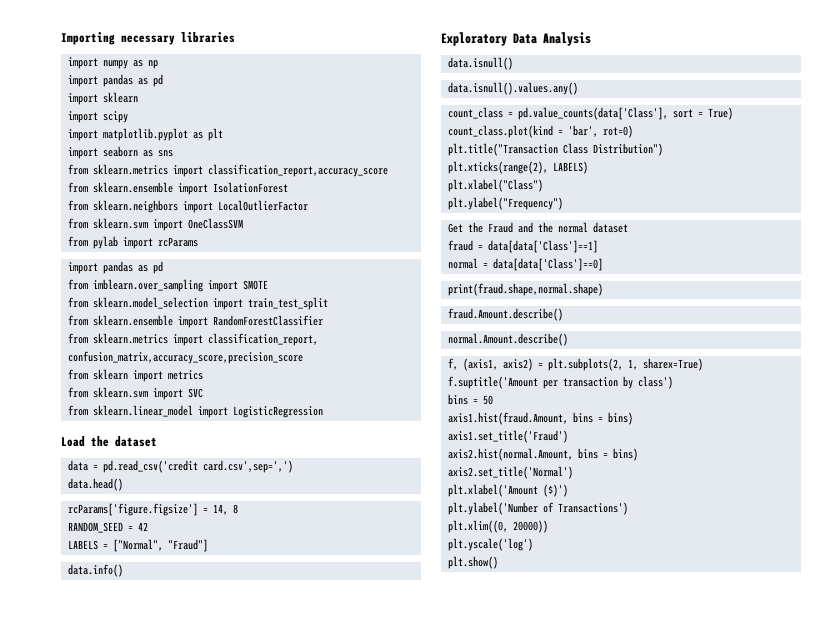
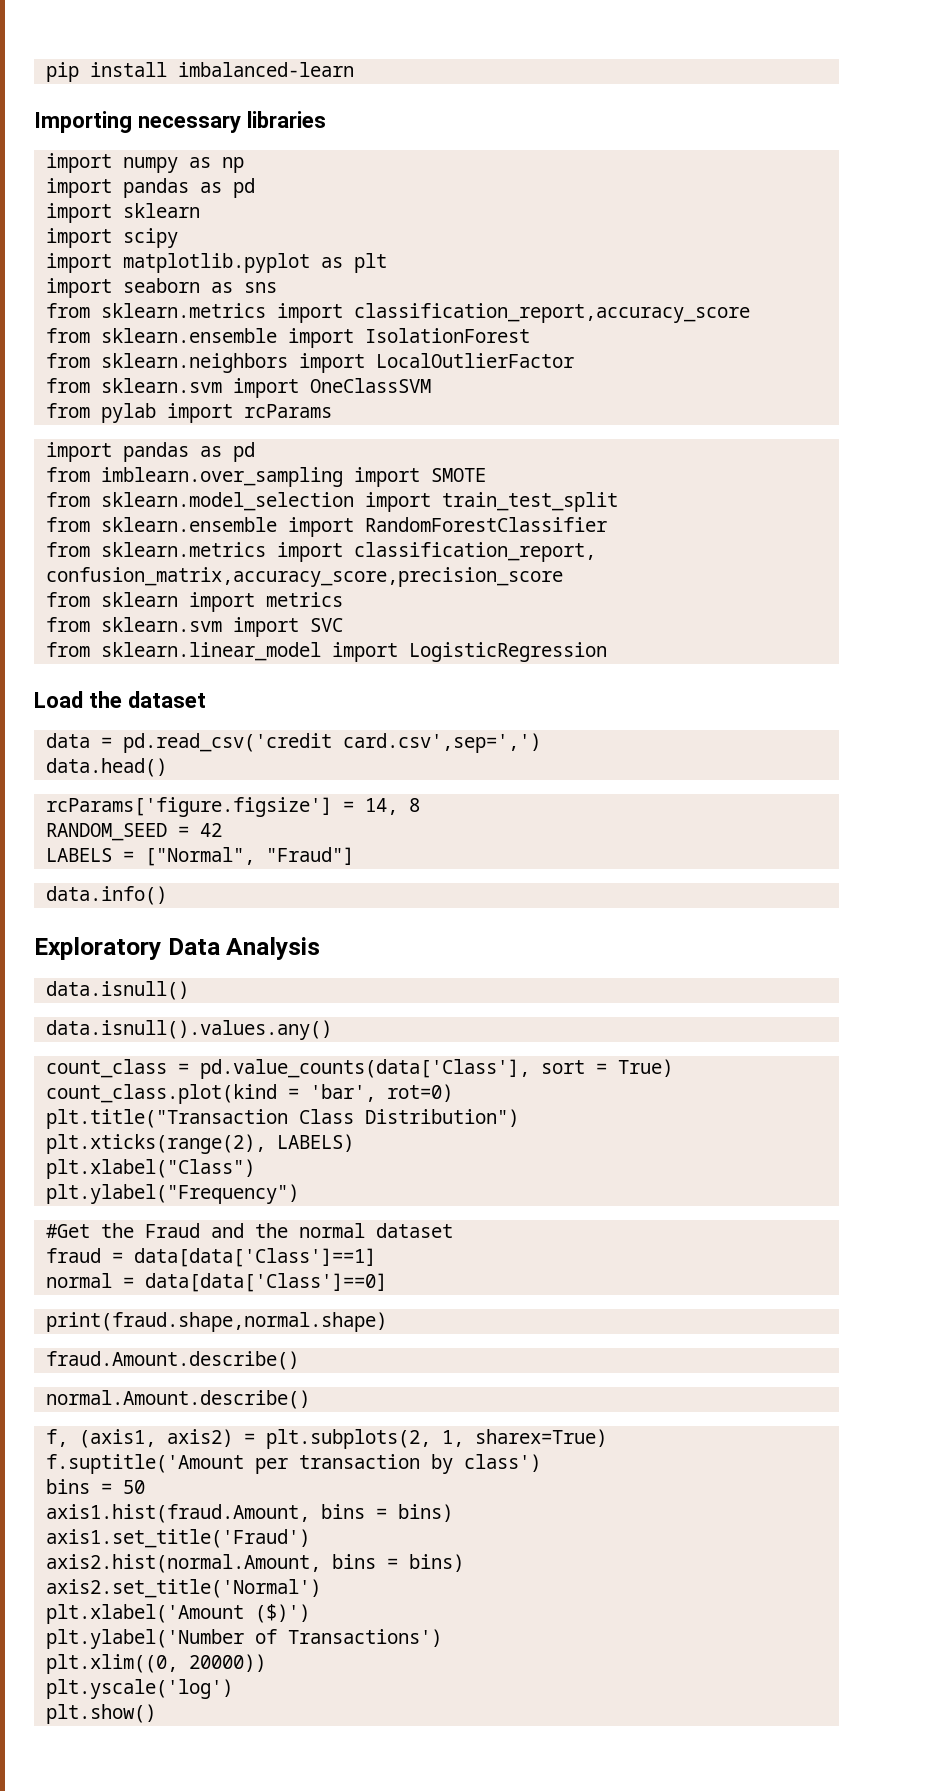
(61, 38) none -> [45,62,354,82] pip install imbalanced-learn //
[447,223,463,233] Get -> [45,1224,90,1238] #Get

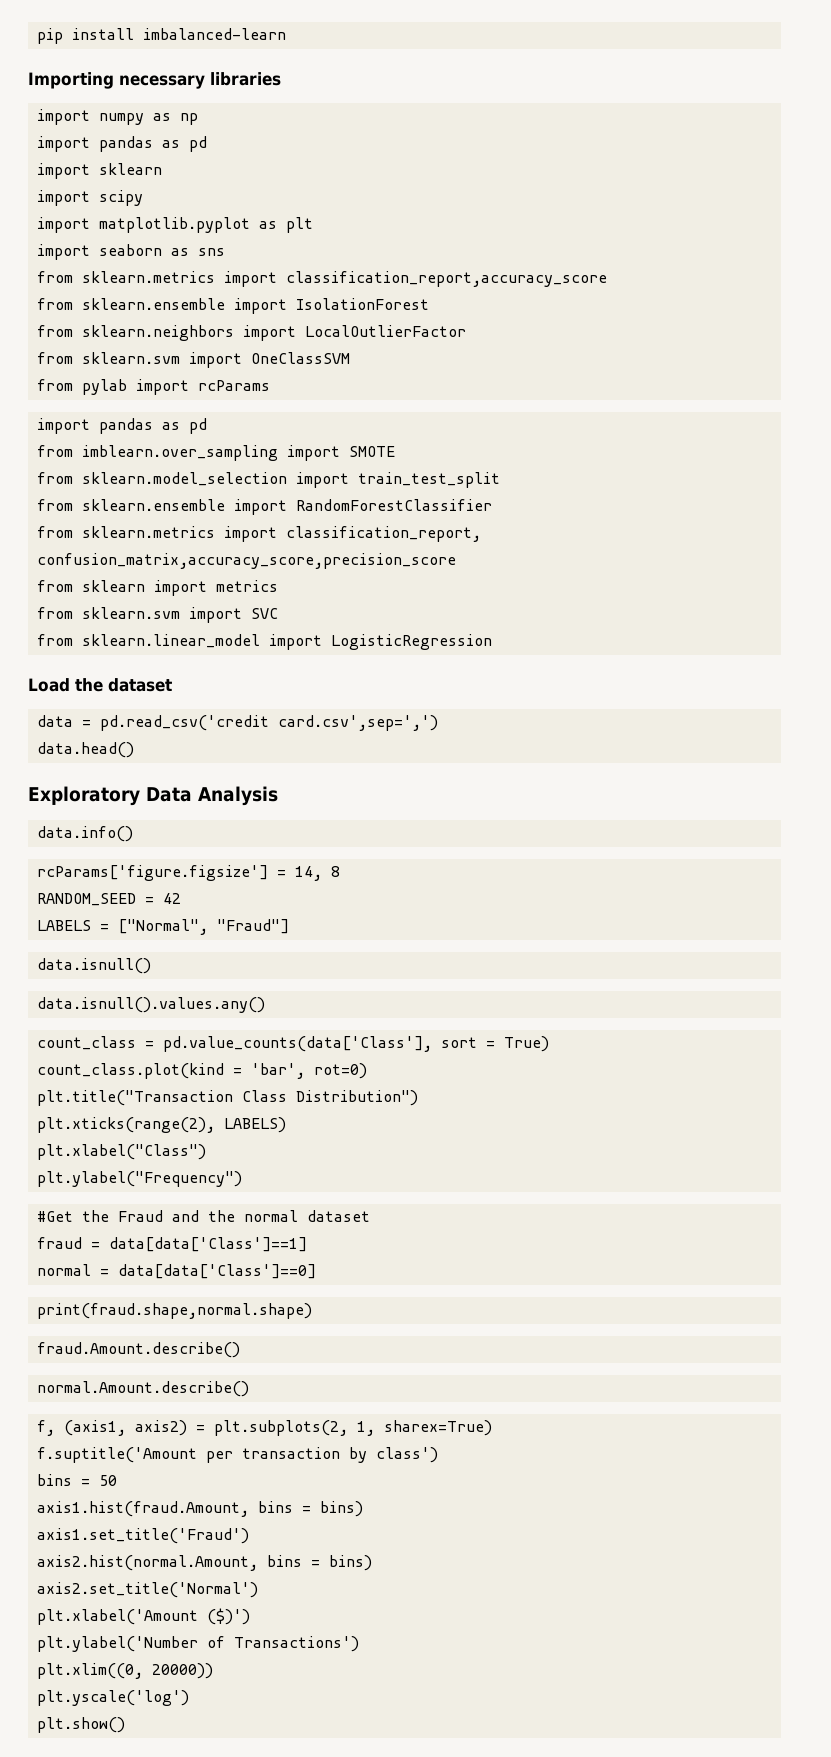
(167, 767) none -> [28,786,278,806] [37,826,133,842] // Exploratory Data Analysis // data.info()
[45,886,167,905] [34,937,321,960] // data.info() // Exploratory Data Analysis -> (289, 926) none

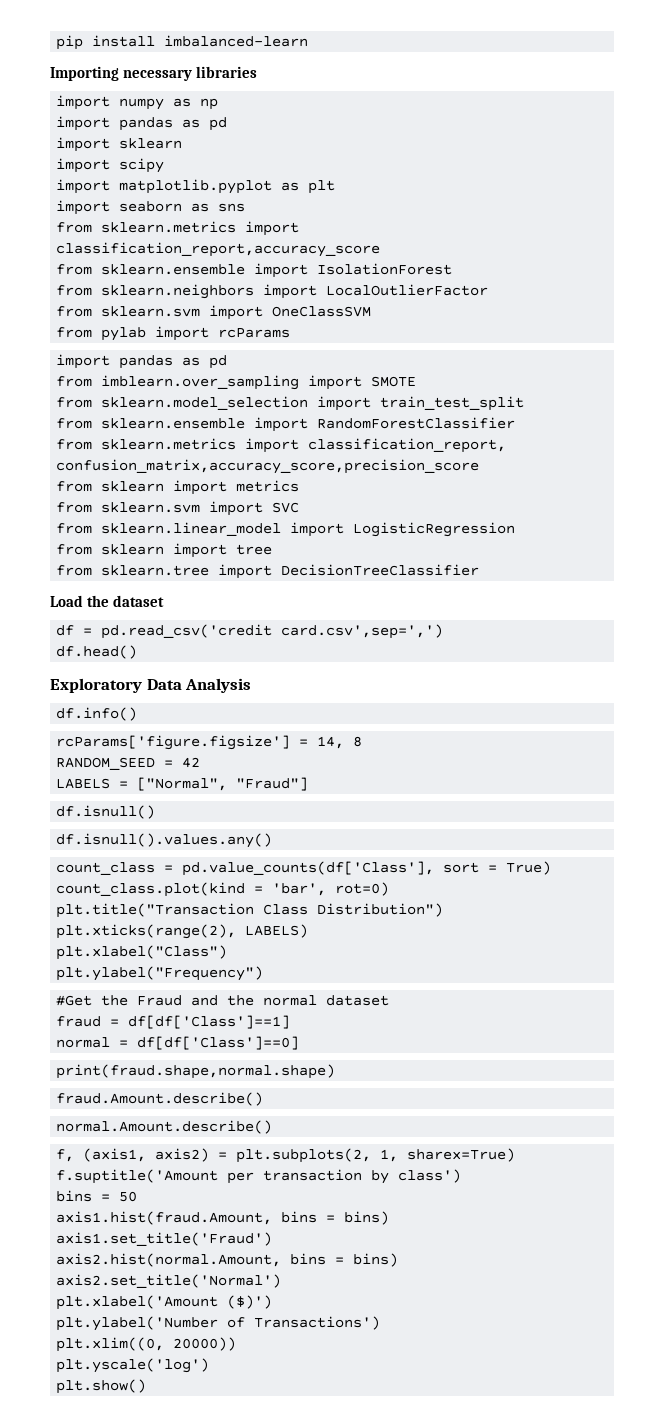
(492, 642) none -> [56,543,272,558] [56,564,479,579] // from sklearn import tree // from sklearn.tree import DecisionTreeClassifier
[37,715,73,727] data -> [56,625,74,636] df
[37,742,134,758] data.head() -> [56,645,137,659] df.head()
[37,826,133,842] data.info() -> [56,707,137,721] df.info()
[37,958,151,974] [37,997,265,1013] data.isnull() // data.isnull().values.any() -> [56,805,155,819] [56,833,272,848] df.isnull() // df.isnull().values.any()
[163,1036,432,1052] pd.value_counts(data['Class'], -> [182,861,434,876] pd.value_counts(df['Class'],
[109,1237,307,1252] data[data['Class']==1] -> [128,1015,290,1029] df[df['Class']==1]
[118,1264,316,1279] data[data['Class']==0] -> [137,1036,299,1050] df[df['Class']==0]

